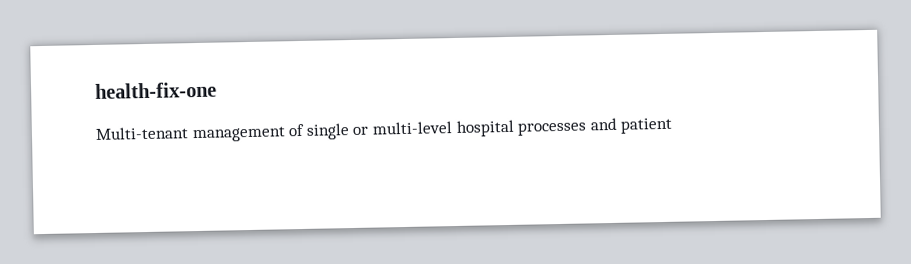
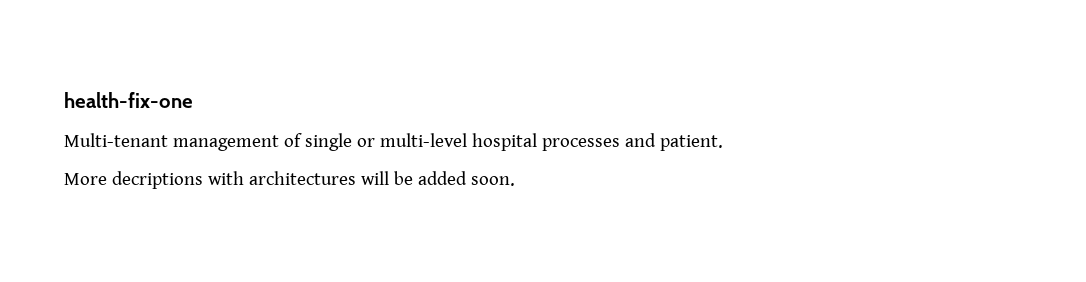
[620,117,674,134] patient -> [659,135,723,151] [64,171,515,189] patient. // More decriptions with architectures will be added soon.

